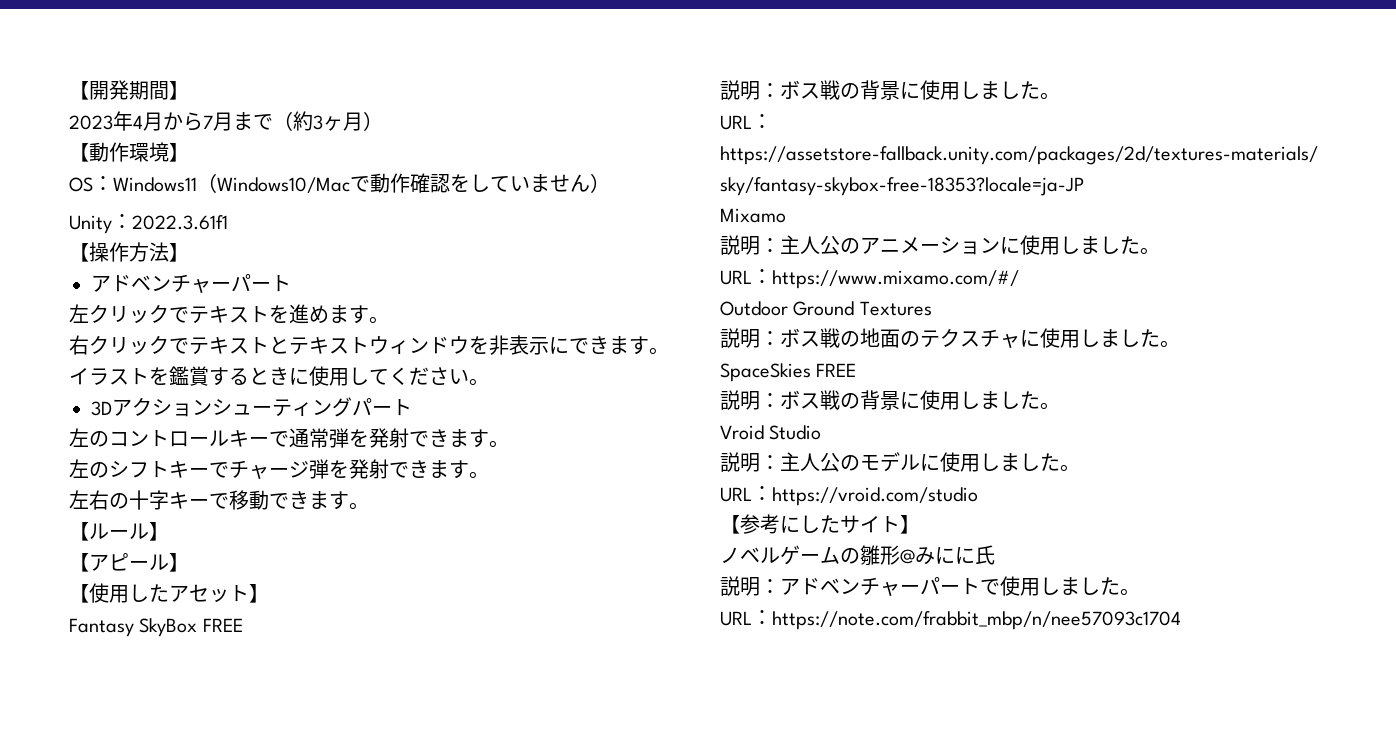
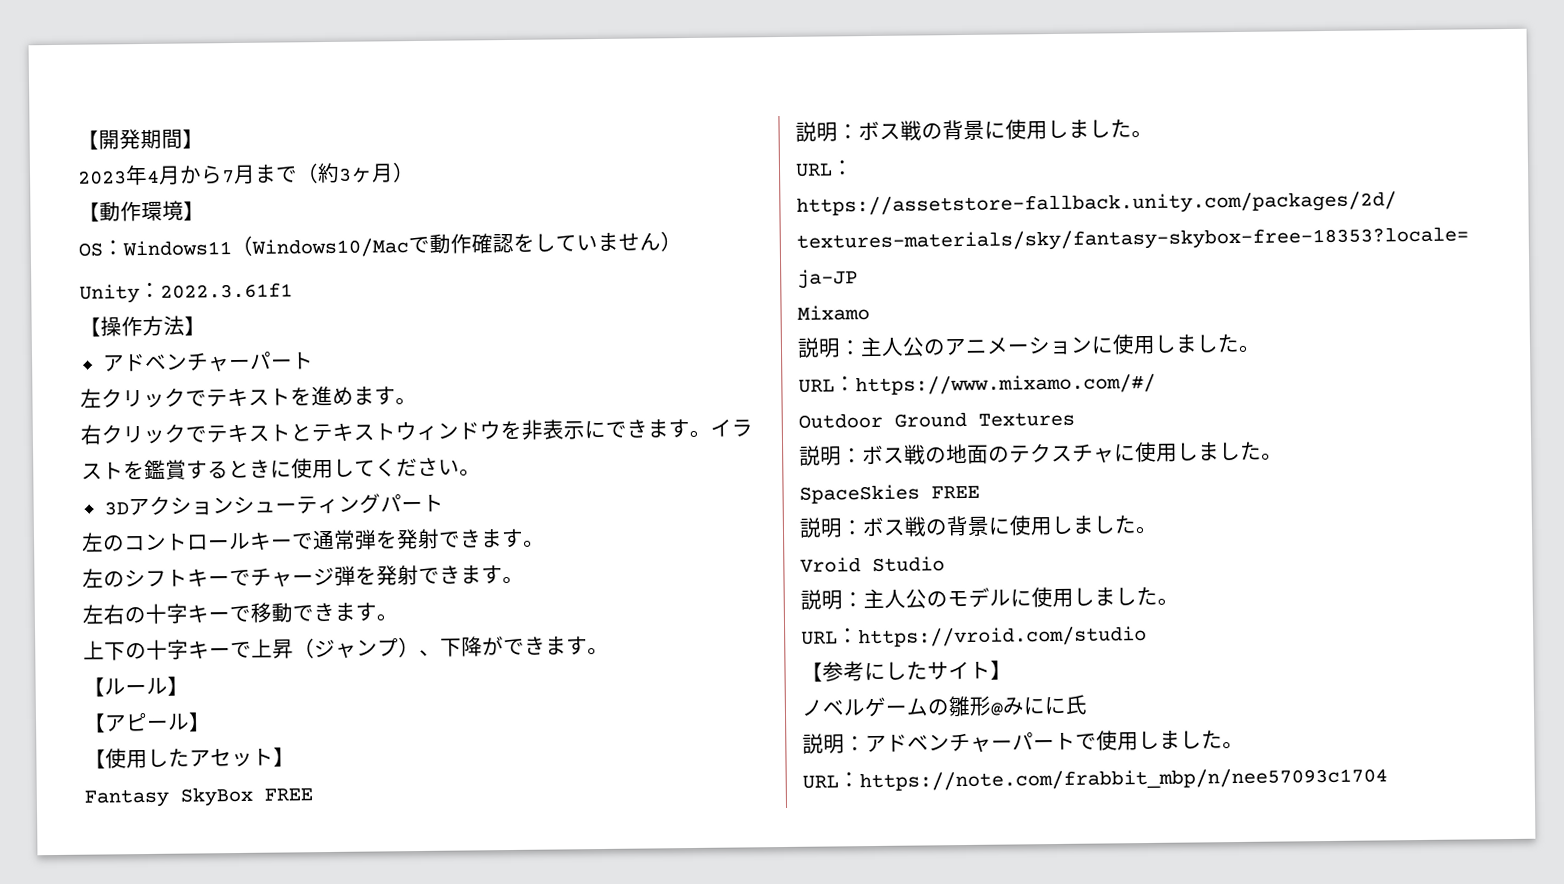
(369, 506) none -> [83,636,609,661] // 上下の十字キーで上昇（ジャンプ）、下降ができます。

